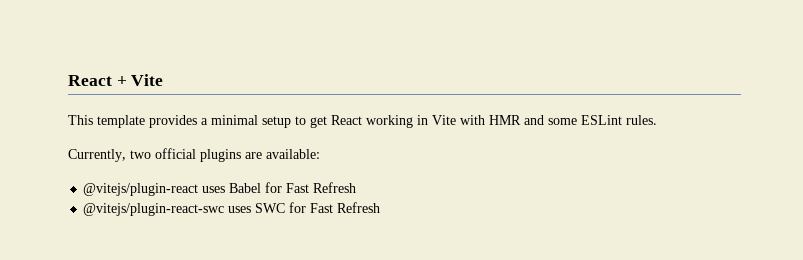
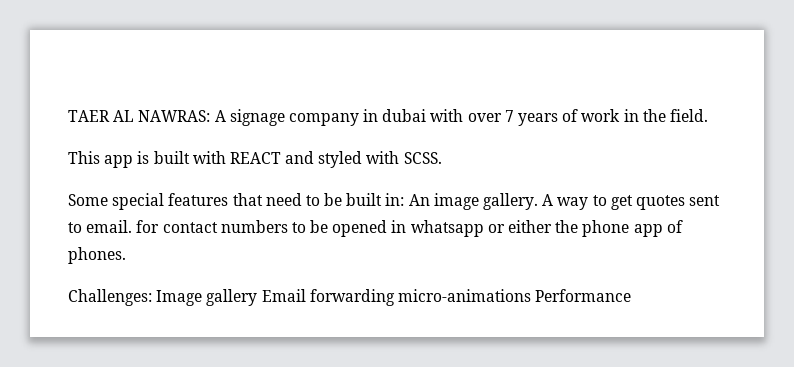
[68,74,164,86] [68,115,657,128] [68,148,320,162] [83,182,357,196] [83,202,381,216] React + Vite // This template provides a minimal setup to get React working in Vite with HMR and some ESLint rules. // Currently, two official plugins are available: // @vitejs/plugin-react uses Babel for Fast Refresh // @vitejs/plugin-react-swc uses SWC for Fast Refresh -> [68,109,708,126] [68,151,442,168] [68,193,721,210] [68,220,683,237] [68,247,126,264] [68,289,632,306] TAER AL NAWRAS: A signage company in dubai with over 7 years of work in the field. // This app is built with REACT and styled with SCSS. // Some special features that need to be built in: An image gallery. A way to get quotes sent to email. for contact numbers to be opened in whatsapp or either the phone app of phones. // Challenges: Image gallery Email forwarding micro-animations Performance

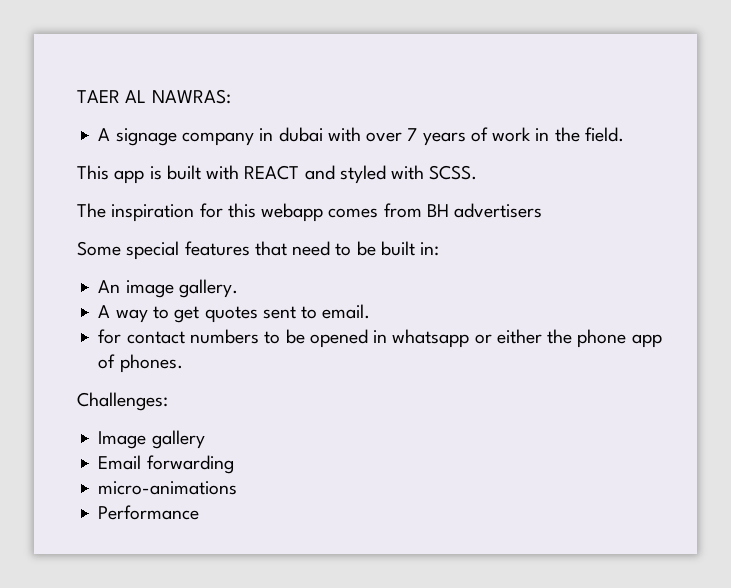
(211, 116) none -> (231, 96) //
(442, 158) none -> [77,203,543,222] // The inspiration for this webapp comes from BH advertisers
(405, 199) none -> (440, 249) //
(539, 201) none -> (238, 288) //
(133, 226) none -> (371, 311) //
(152, 297) none -> (168, 401) //
(258, 297) none -> (205, 439) //
(395, 297) none -> (234, 464) //
(531, 295) none -> (238, 488) //

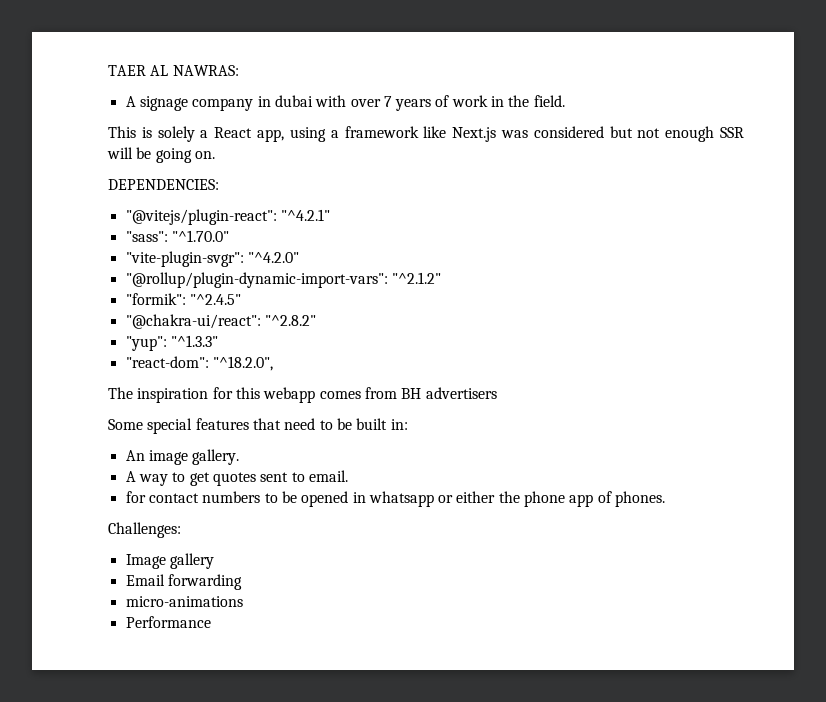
[114,165,478,184] app is built with REACT and styled with SCSS. -> [141,126,744,142] [107,147,215,163] [108,179,219,190] [125,209,330,225] [125,230,229,242] [125,251,299,267] [125,272,441,288] [125,293,241,305] [125,314,316,329] [125,335,218,351] [125,356,273,371] is solely a React app, using a framework like Next.js was considered but not enough SSR will be going on. // DEPENDENCIES: // "@vitejs/plugin-react": "^4.2.1" // "sass": "^1.70.0" // "vite-plugin-svgr": "^4.2.0" // "@rollup/plugin-dynamic-import-vars": "^2.1.2" // "formik": "^2.4.5" // "@chakra-ui/react": "^2.8.2" // "yup": "^1.3.3" // "react-dom": "^18.2.0",

